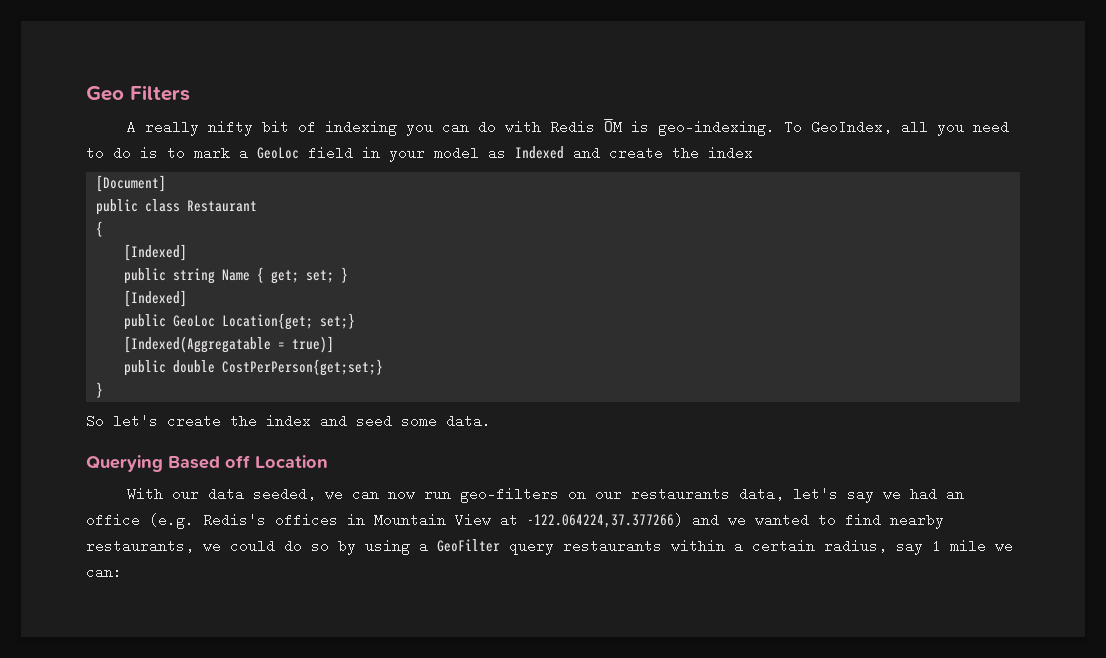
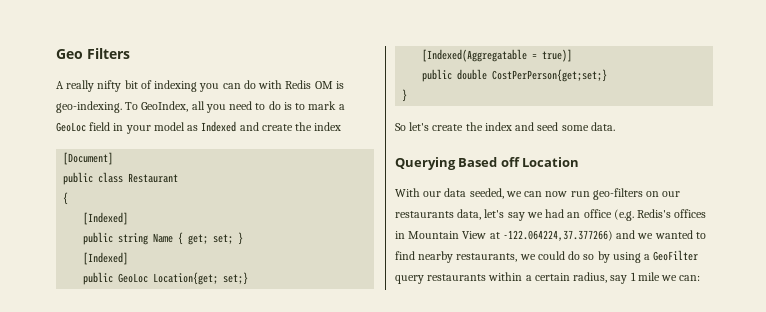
[603,119,622,134] ŌM -> [314,81,333,89] OM

